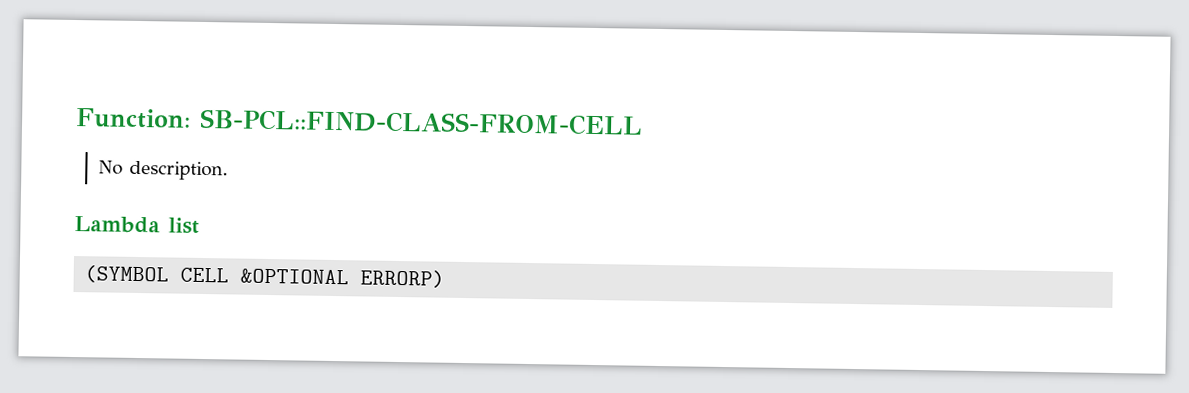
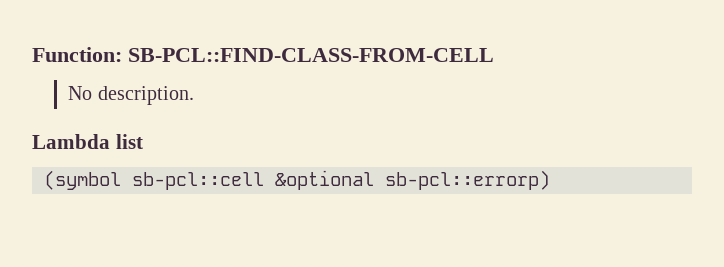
[84,265,446,288] (SYMBOL CELL &OPTIONAL ERRORP) -> [44,170,550,190] (symbol sb-pcl::cell &optional sb-pcl::errorp)

